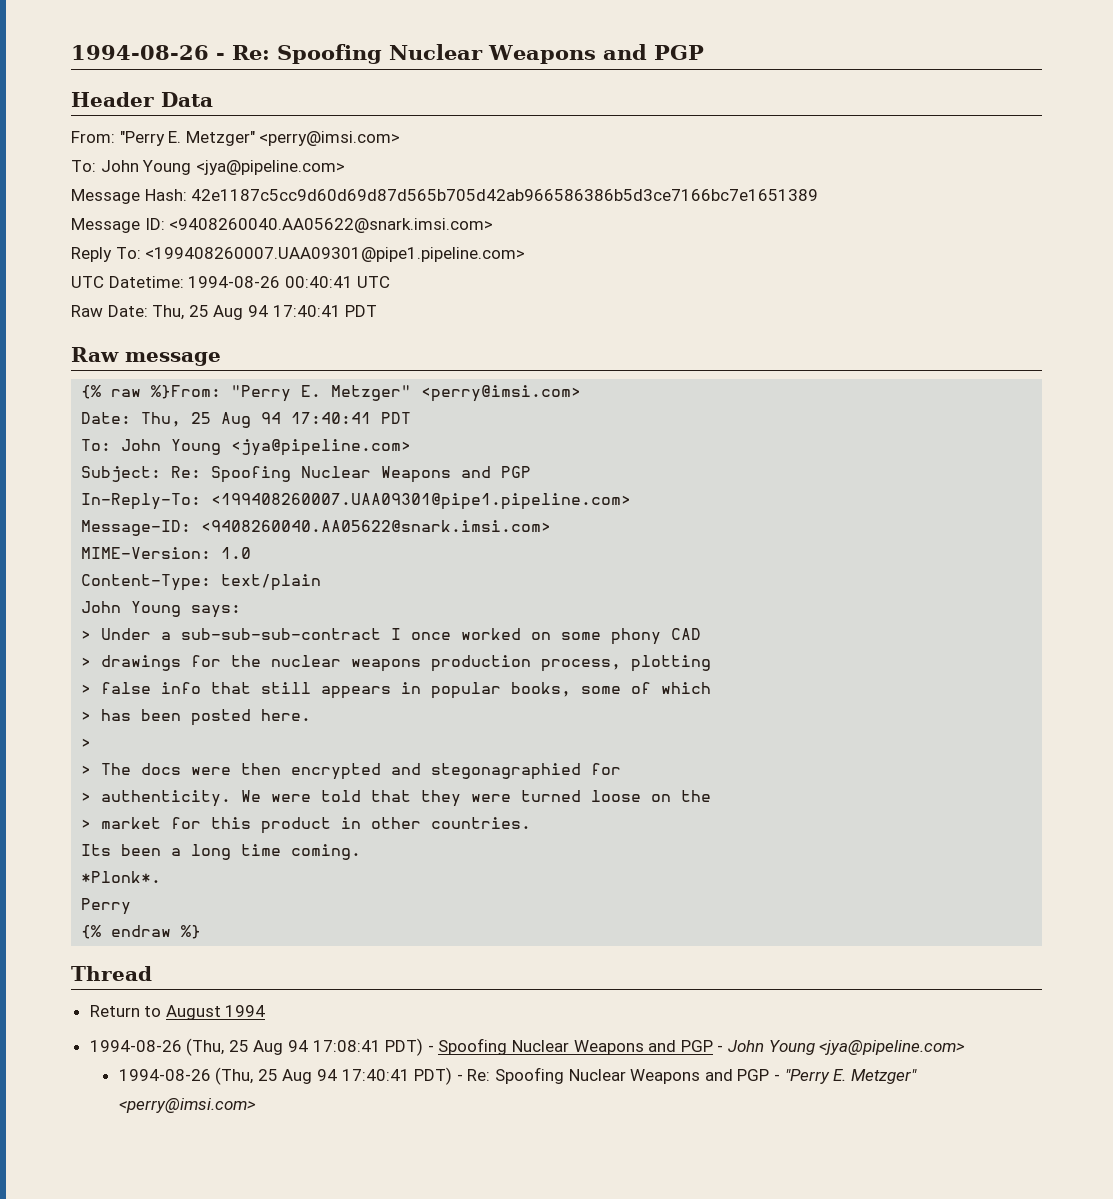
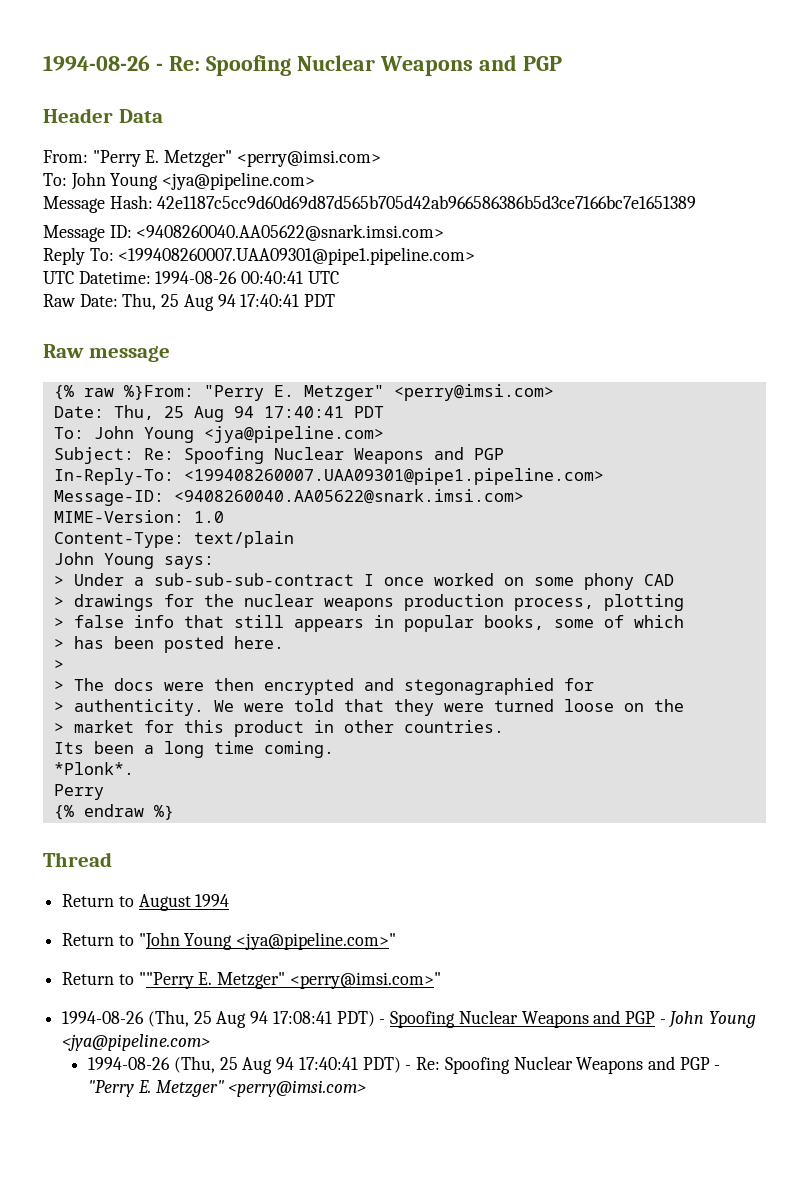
(266, 1011) none -> [62,932,397,950] [62,972,441,989] // Return to "John Young <jya@pipeline.com>" // Return to ""Perry E. Metzger" <perry@imsi.com>"

